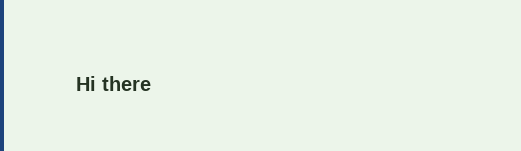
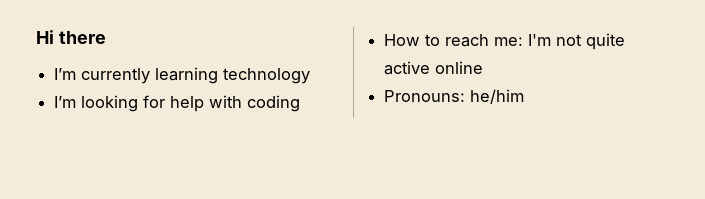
(151, 83) none -> [54,67,311,84] [54,95,301,112] [384,33,626,50] [384,61,484,75] [384,89,525,104] // I’m currently learning technology // I’m looking for help with coding // How to reach me: I'm not quite active online // Pronouns: he/him

